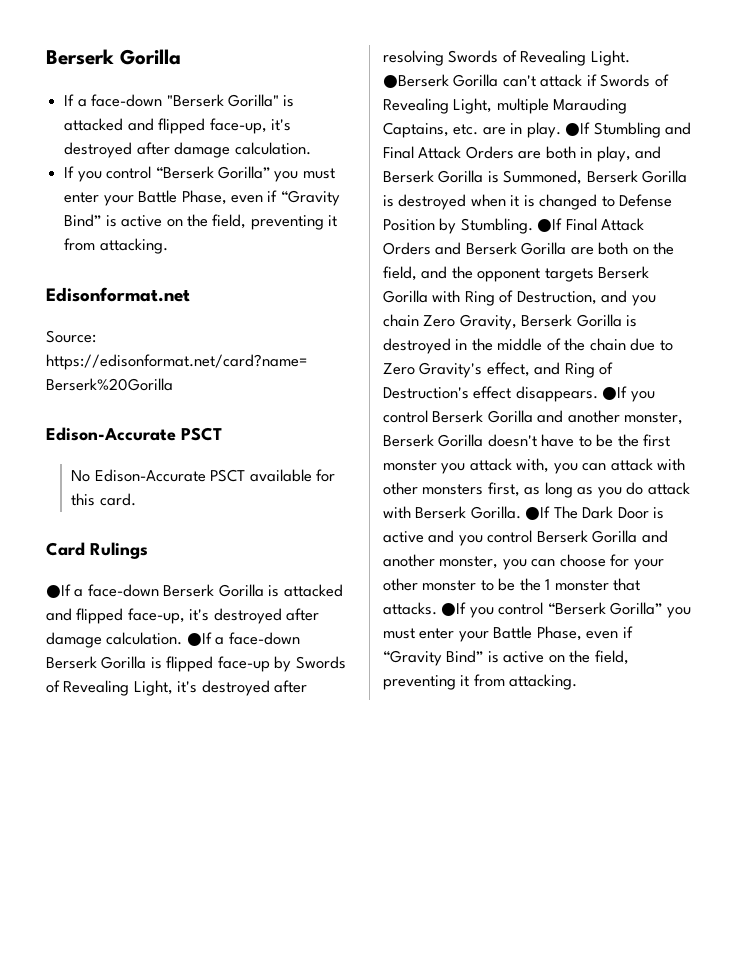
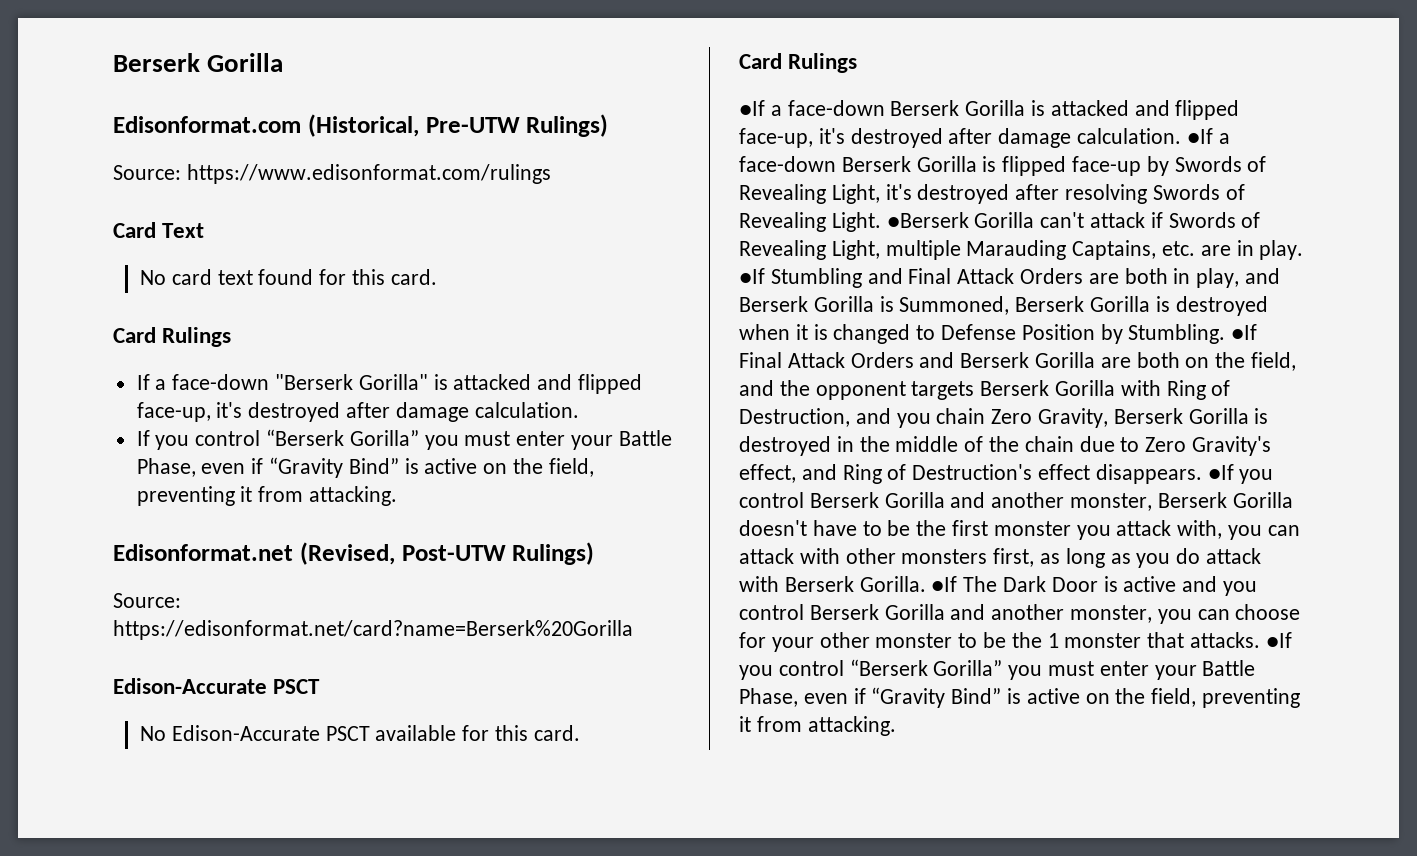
[46,49,181,65] Berserk Gorilla -> [113,53,284,72] [113,114,609,137] [113,164,551,184] [113,222,205,238] [139,269,437,285] [113,327,232,347] Berserk Gorilla // Edisonformat.com (Historical, Pre-UTW Rulings) // Source: https://www.edisonformat.com/rulings // Card Text // No card text found for this card. // Card Rulings
(190, 294) none -> [299,542,595,565] (Revised, Post-UTW Rulings)

